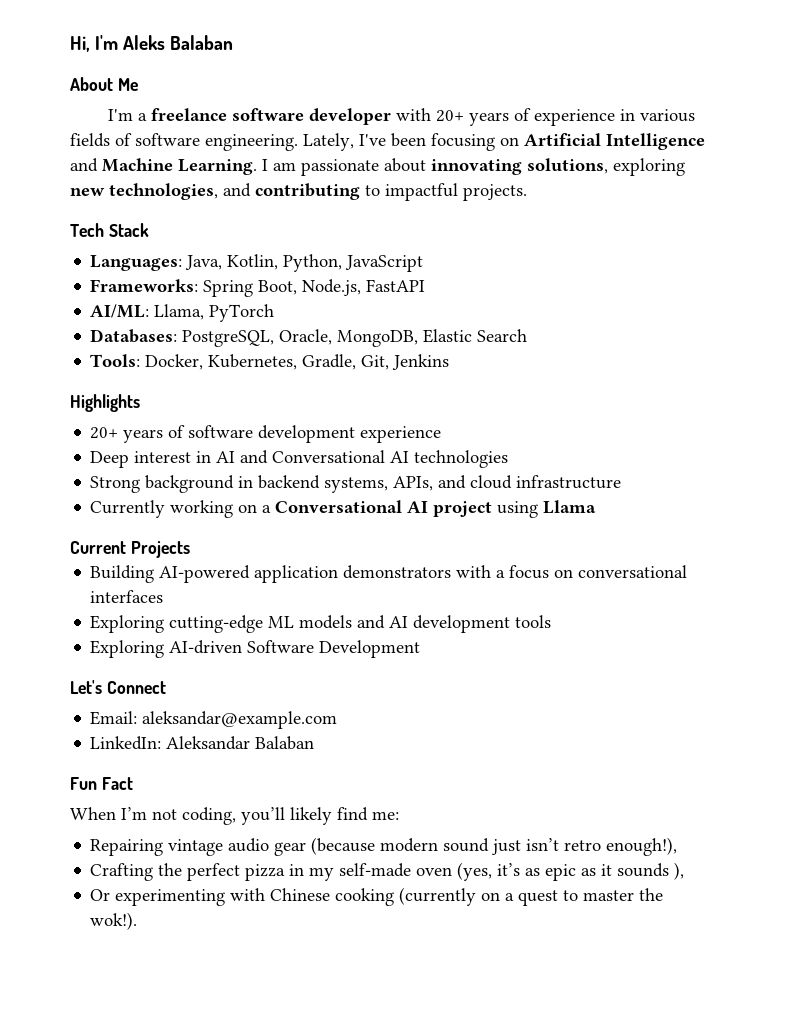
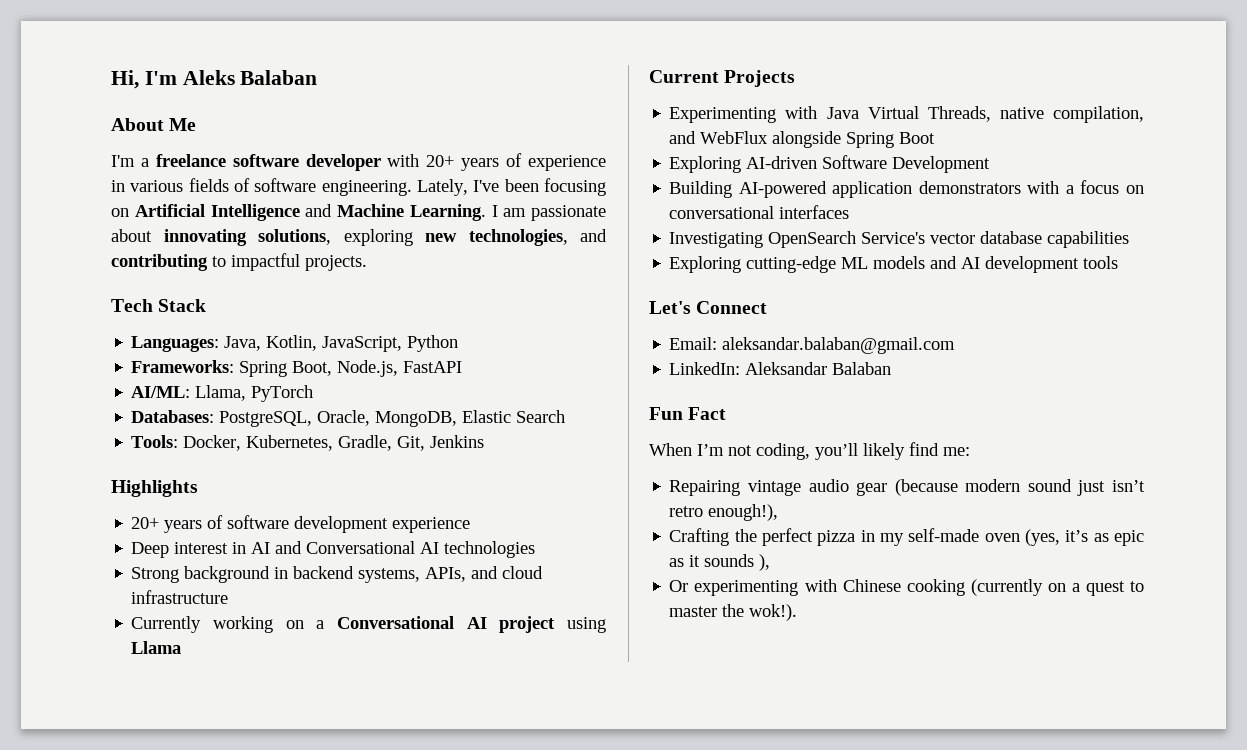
[283,254,424,272] Python, JavaScript -> [322,335,459,352] JavaScript, Python
(190, 549) none -> [669,106,1144,123] [669,131,936,148] [669,155,991,173] // Experimenting with Java Virtual Threads, native compilation, and WebFlux alongside Spring Boot // Exploring AI-driven Software Development
(164, 596) none -> [669,231,1130,248] // Investigating OpenSearch Service's vector database capabilities
[90,640,421,658] // Exploring AI-driven Software Development -> (1119, 262) none
[142,711,338,729] aleksandar@example.com -> [722,337,956,354] aleksandar.balaban@gmail.com

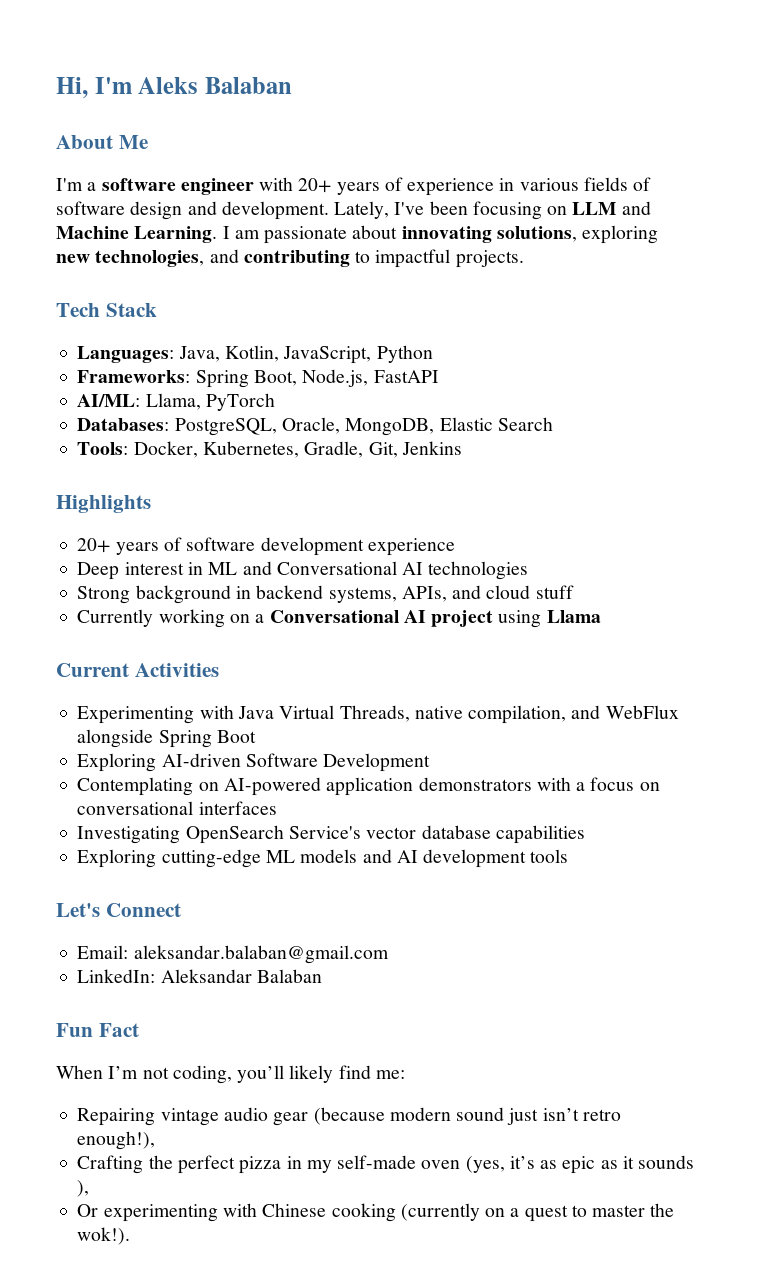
[155,154,381,171] freelance software developer -> [101,178,254,195] software engineer
[321,180,412,196] engineering. -> [130,201,329,220] design and development.
[134,204,300,221] Artificial Intelligence -> [572,202,617,215] LLM
[251,542,271,554] AI -> [208,562,238,575] ML
[131,590,229,604] infrastructure -> [535,585,574,599] stuff
[724,70,796,87] Projects -> [134,663,219,677] Activities
[669,181,733,198] Building -> [77,777,219,796] Contemplating on

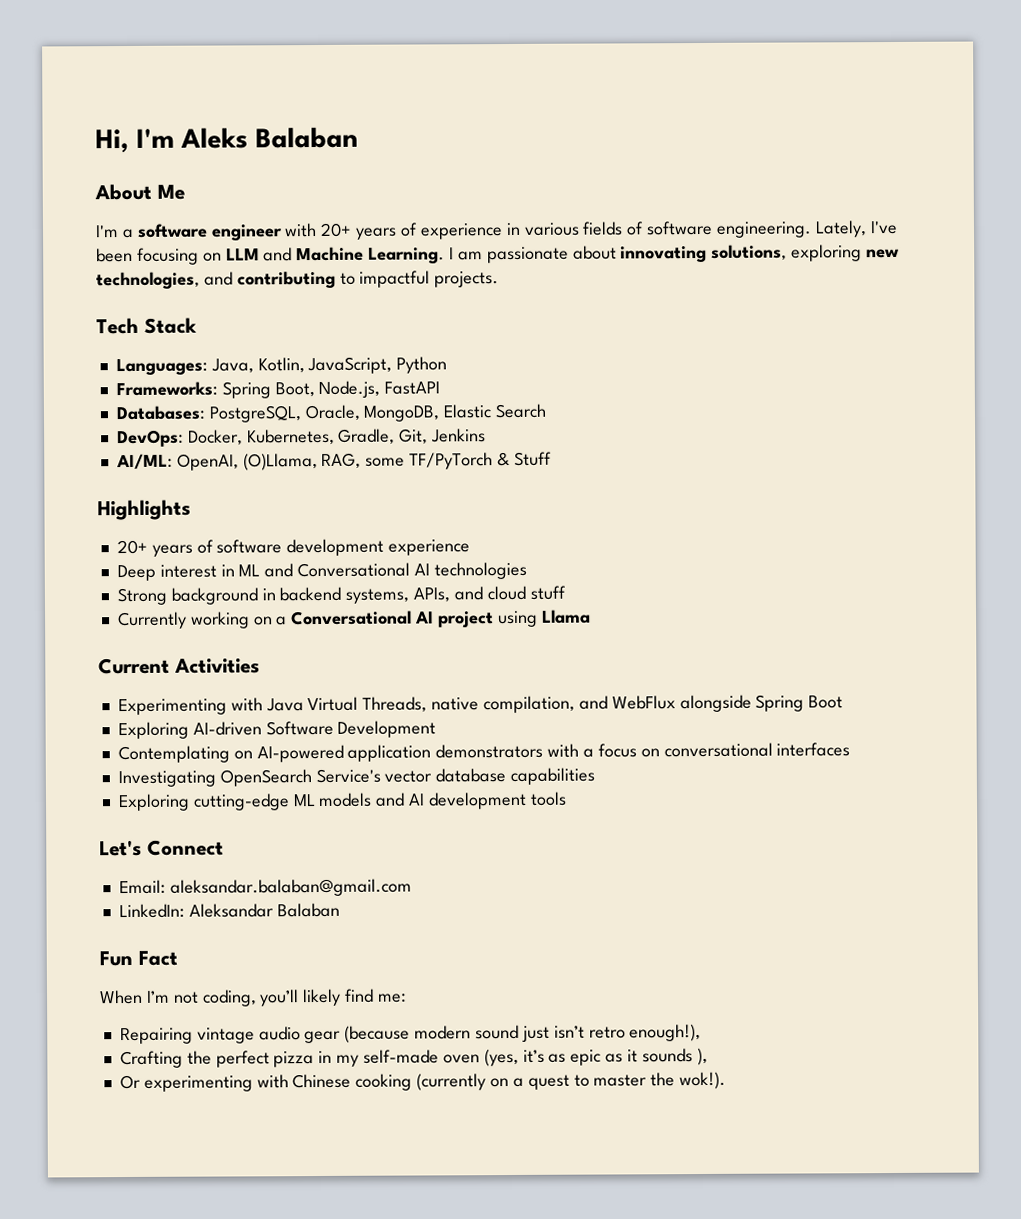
[130,201,329,220] design and development. -> [716,221,813,238] engineering.
[77,393,275,411] // AI/ML: Llama, PyTorch -> (441, 388) none
[77,442,129,455] Tools: -> [116,429,184,448] DevOps:
(462, 448) none -> [115,451,552,471] // AI/ML: OpenAI, (O)Llama, RAG, some TF/PyTorch & Stuff

